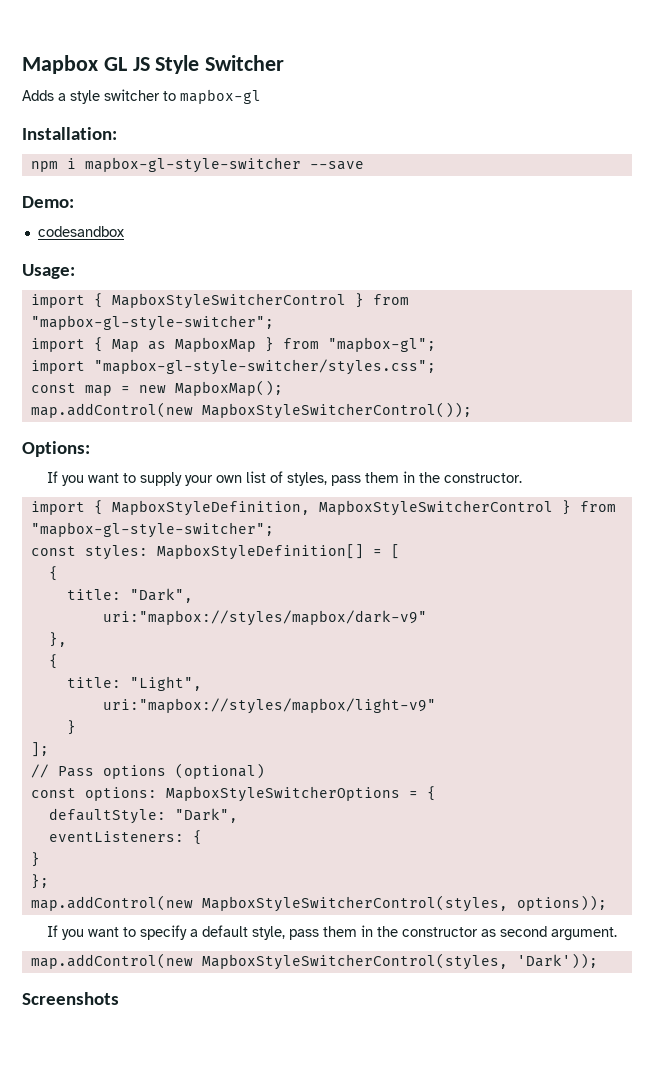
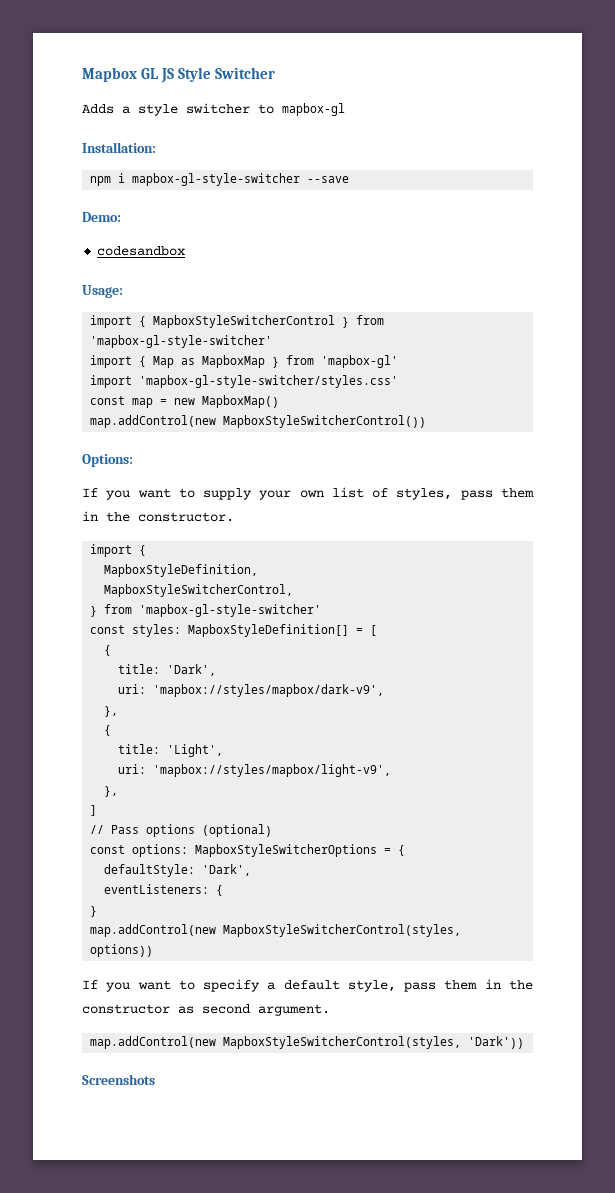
[30,315,274,331] "mapbox-gl-style-switcher"; -> [90,335,273,348] 'mapbox-gl-style-switcher'
[327,337,436,352] [30,359,436,375] "mapbox-gl"; // import "mapbox-gl-style-switcher/styles.css"; -> [321,355,399,368] [90,375,399,388] 'mapbox-gl' // import 'mapbox-gl-style-switcher/styles.css'
[174,380,283,396] [30,402,472,419] MapboxMap(); // map.addControl(new MapboxStyleSwitcherControl()); -> [202,395,280,408] [90,415,427,428] MapboxMap() // map.addControl(new MapboxStyleSwitcherControl())
(103, 507) none -> (147, 550) //
[318,500,616,516] [30,522,274,538] MapboxStyleSwitcherControl } from "mapbox-gl-style-switcher"; -> [104,584,294,597] [90,604,322,617] // MapboxStyleSwitcherControl, // } from 'mapbox-gl-style-switcher'
[129,588,193,603] [102,610,427,626] "Dark", // uri:"mapbox://styles/mapbox/dark-v9" -> [167,664,217,676] [118,684,385,697] 'Dark', // uri: 'mapbox://styles/mapbox/dark-v9',
[129,676,202,691] [102,698,436,714] [66,720,76,735] [30,742,49,757] "Light", // uri:"mapbox://styles/mapbox/light-v9" // } // ]; -> [167,744,224,757] [118,764,392,777] [104,786,119,797] [90,805,98,816] 'Light', // uri: 'mapbox://styles/mapbox/light-v9', // }, // ]
[174,808,238,823] "Dark", -> [202,864,252,876] 'Dark',
[30,874,49,889] [30,895,607,912] // }; // map.addControl(new MapboxStyleSwitcherControl(styles, options)); -> [90,924,462,937] [90,944,154,957] // map.addControl(new MapboxStyleSwitcherControl(styles, options))
[516,953,598,969] 'Dark')); -> [468,1036,525,1049] 'Dark'))

